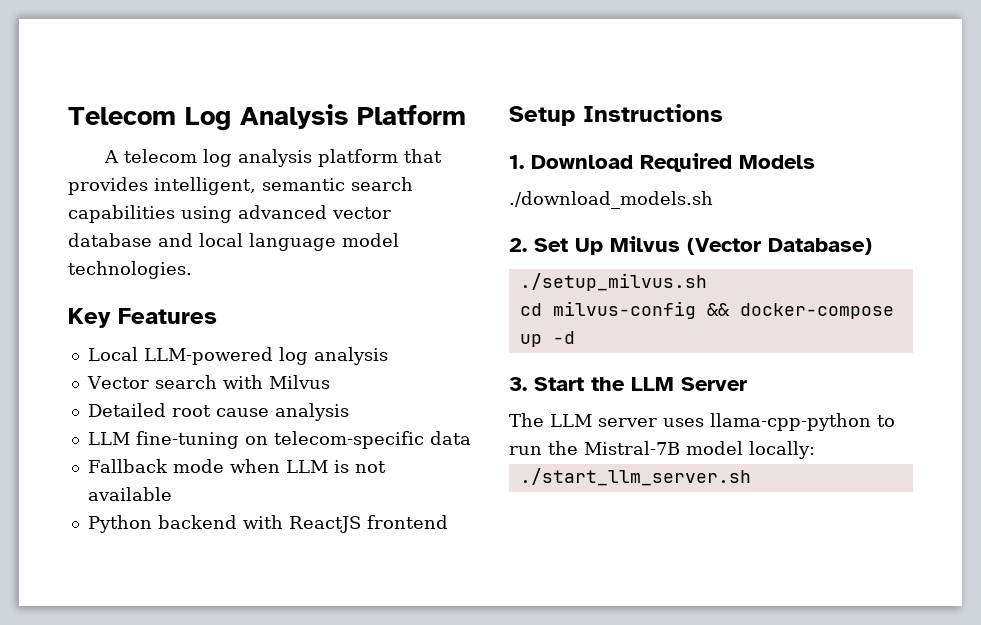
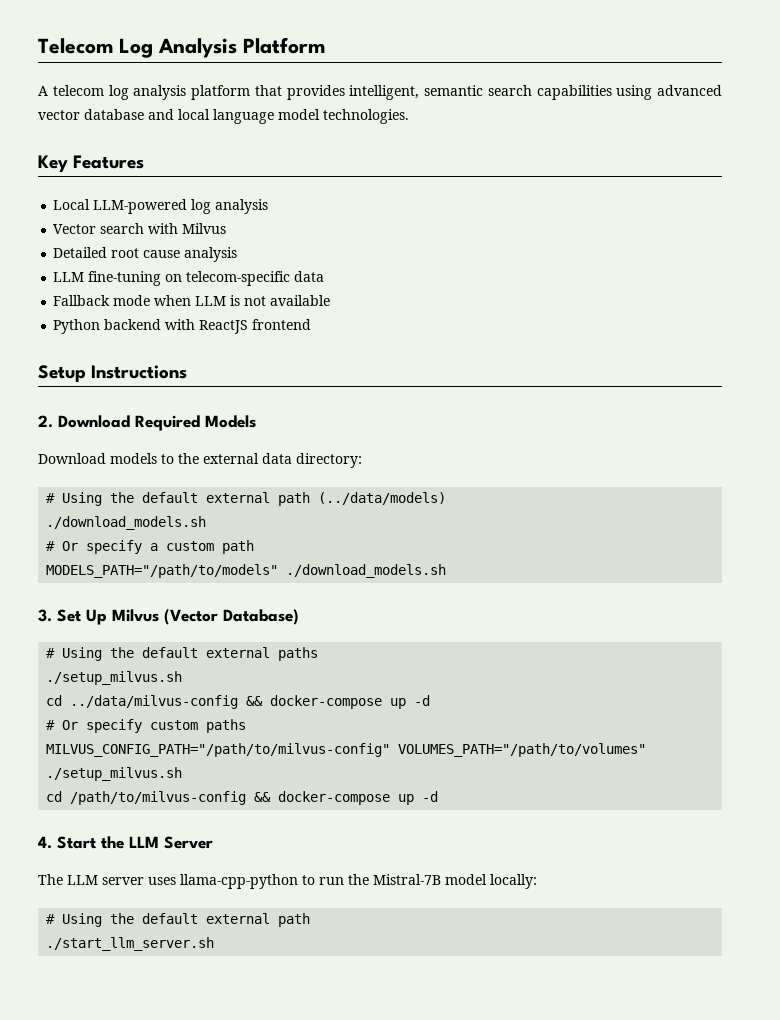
[509,155,524,169] 1. -> [38,415,53,428] 2.
[509,191,713,209] [509,238,527,252] ./download_models.sh // 2. -> [38,453,362,468] [46,492,447,506] [46,516,207,530] [46,540,255,554] [46,564,447,578] [38,609,52,622] Download models to the external data directory: // # Using the default external path (../data/models) // ./download_models.sh // # Or specify a custom path // MODELS_PATH="/path/to/models" ./download_models.sh // 3.
[519,273,707,291] [519,301,894,319] [519,331,575,347] [509,377,527,391] // ./setup_milvus.sh // cd milvus-config && docker-compose up -d // 3. -> [46,647,319,661] [46,671,183,685] [46,695,431,709] [46,719,247,733] [46,743,647,757] [46,767,183,781] [46,791,439,805] [38,836,52,849] // # Using the default external paths // ./setup_milvus.sh // cd ../data/milvus-config && docker-compose up -d // # Or specify custom paths // MILVUS_CONFIG_PATH="/path/to/milvus-config" VOLUMES_PATH="/path/to/volumes" ./setup_milvus.sh // cd /path/to/milvus-config && docker-compose up -d // 4.
(815, 450) none -> [46,913,311,927] // # Using the default external path

